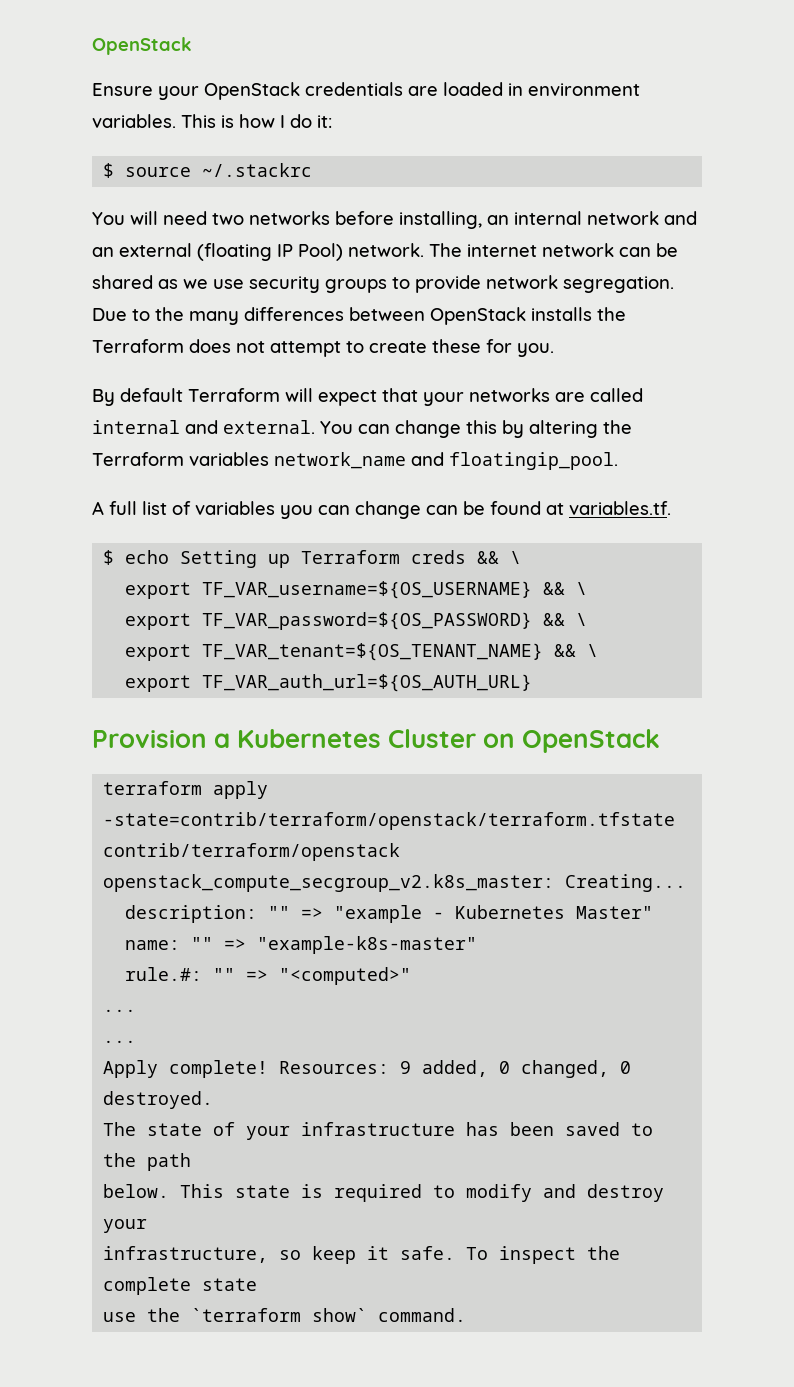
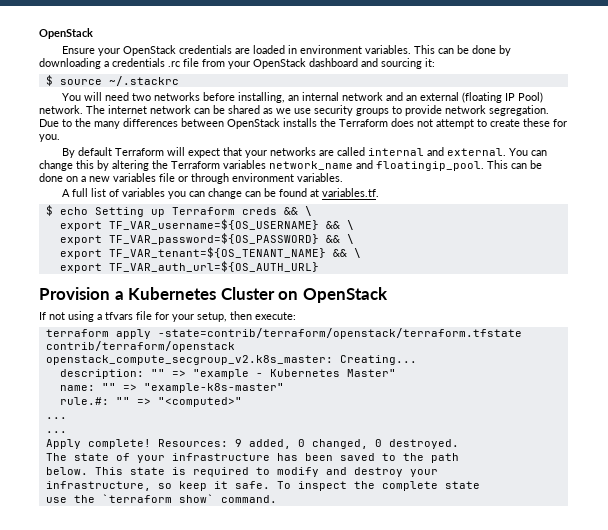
[221,114,312,128] is how I do -> [438,45,512,56] [39,58,422,69] can be done by downloading a credentials .rc file from your OpenStack dashboard and sourcing
(618, 461) none -> [487,160,542,169] [39,173,343,184] This can be done on a new variables file or through environment variables.
(661, 741) none -> [39,311,296,322] // If not using a tfvars file for your setup, then execute:

